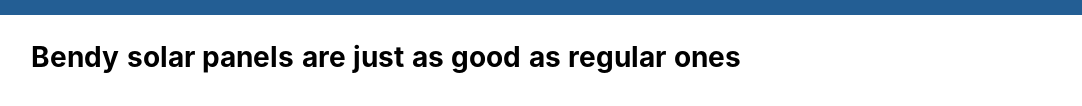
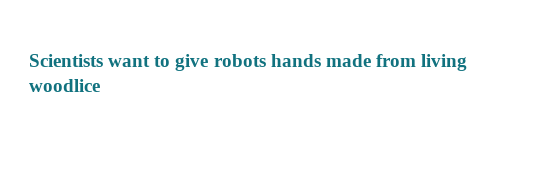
[31,44,742,73] Bendy solar panels are just as good as regular ones -> [29,54,468,71] [29,79,100,92] Scientists want to give robots hands made from living woodlice

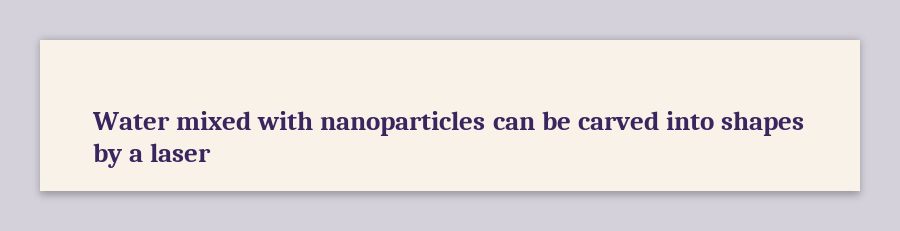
[29,54,468,71] [29,79,100,92] Scientists want to give robots hands made from living woodlice -> [92,111,805,136] [93,143,212,168] Water mixed with nanoparticles can be carved into shapes by a laser

